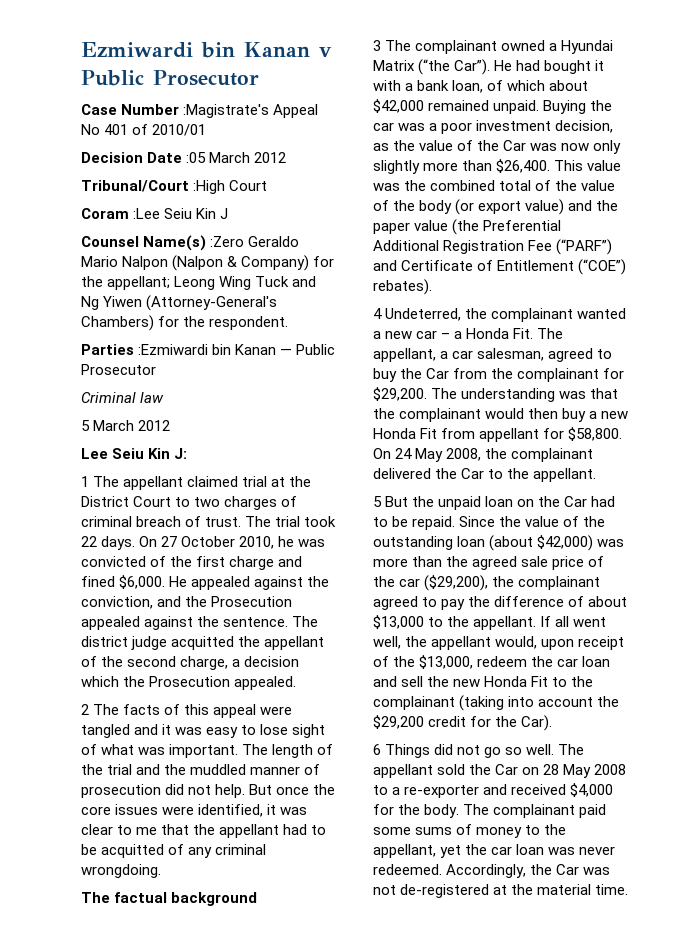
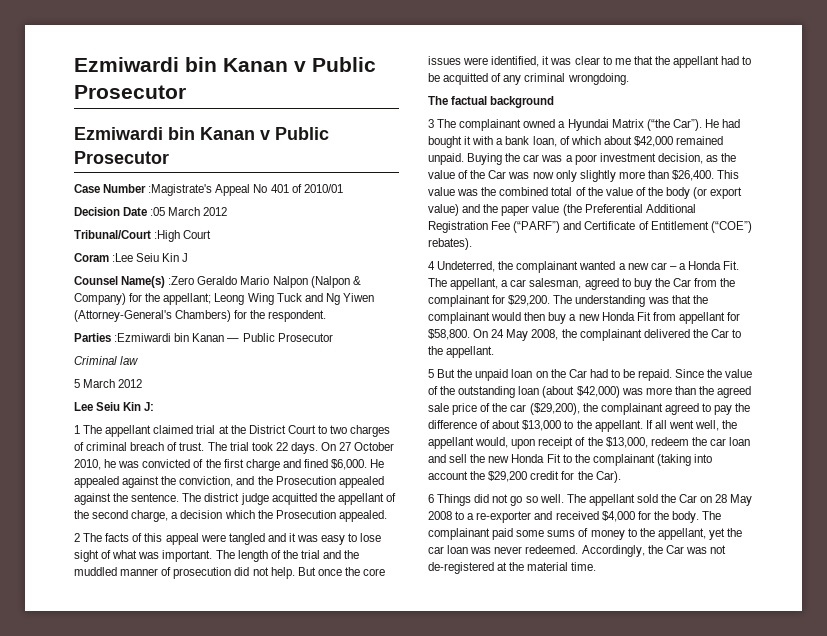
[81,42,332,58] [81,70,259,86] Ezmiwardi bin Kanan v Public Prosecutor -> [74,57,376,72] [74,85,186,99] [74,127,329,140] [74,151,169,164] Ezmiwardi bin Kanan v Public Prosecutor // Ezmiwardi bin Kanan v Public Prosecutor

